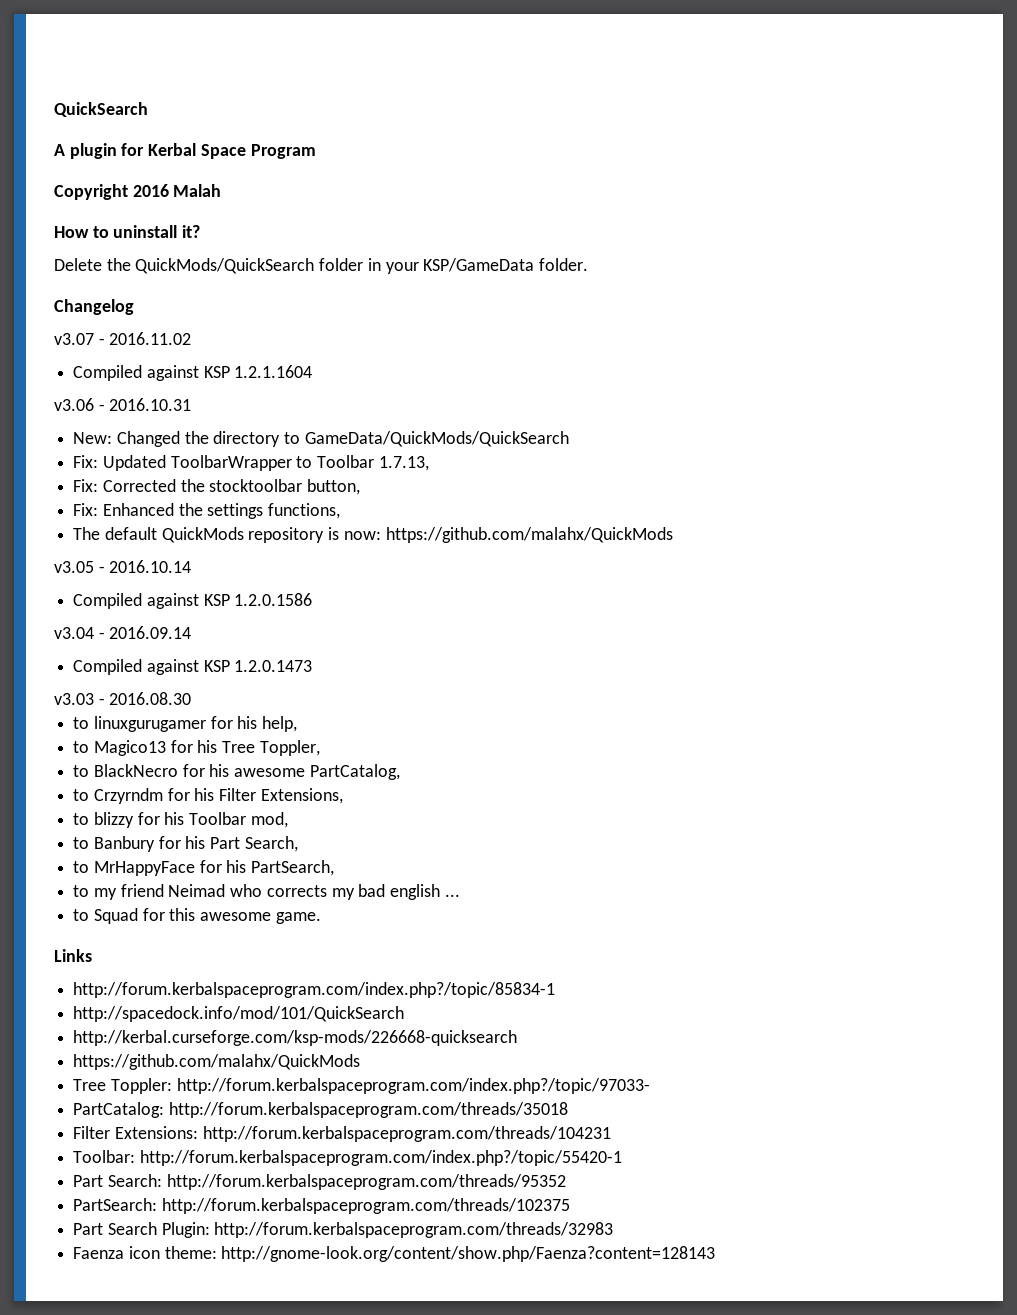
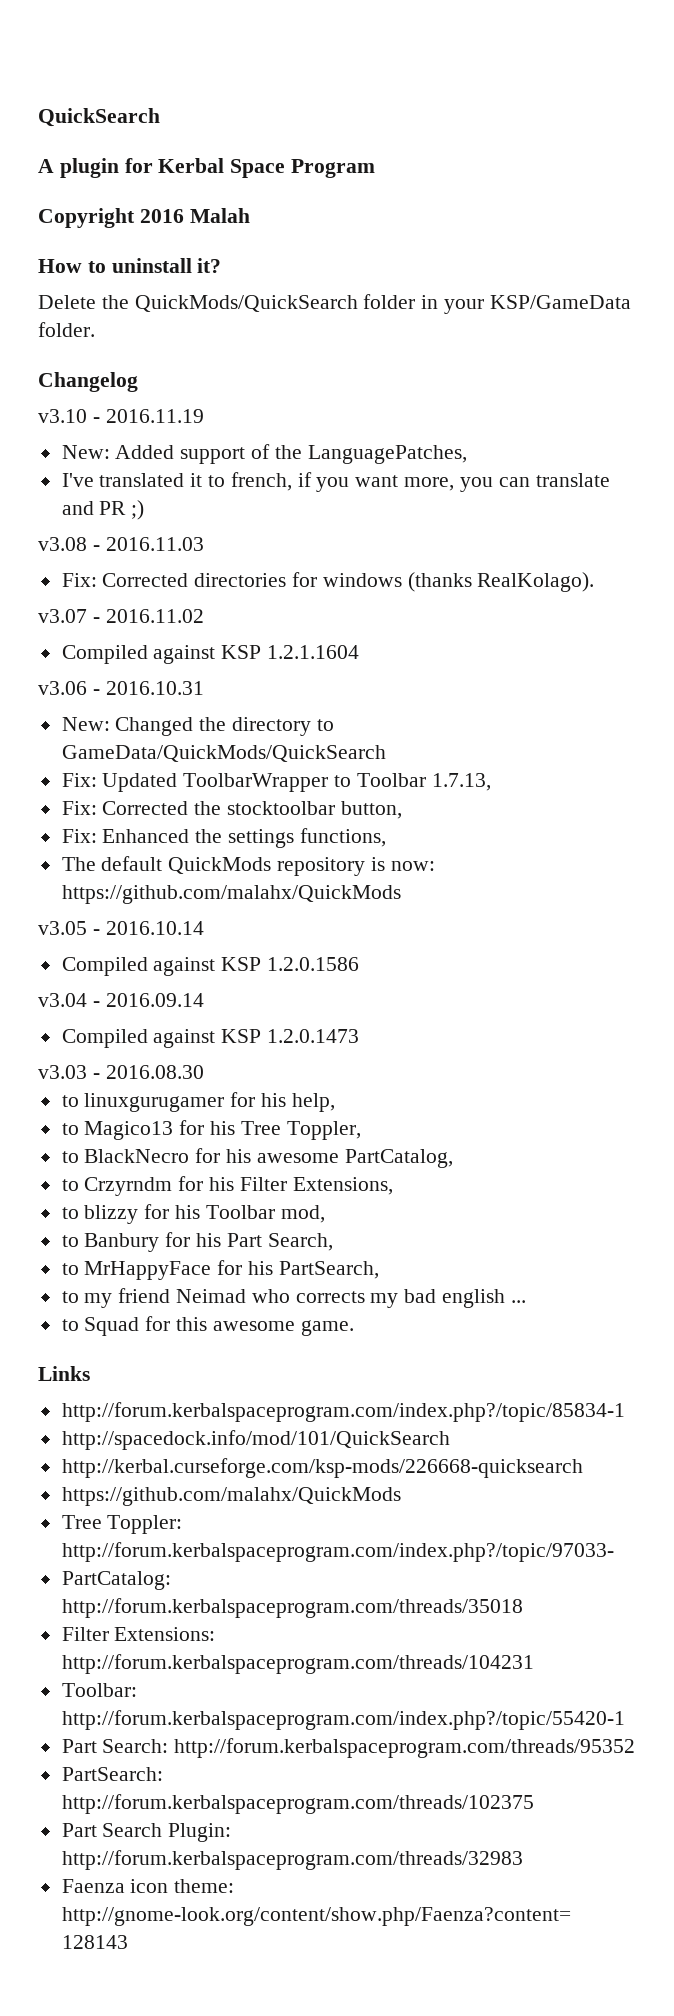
(134, 307) none -> [38,409,204,423] [61,444,467,464] [61,472,610,492] [61,500,145,520] [38,537,204,551] [61,572,595,592] // v3.10 - 2016.11.19 // New: Added support of the LanguagePatches, // I've translated it to french, if you want more, you can translate and PR ;) // v3.08 - 2016.11.03 // Fix: Corrected directories for windows (thanks RealKolago).

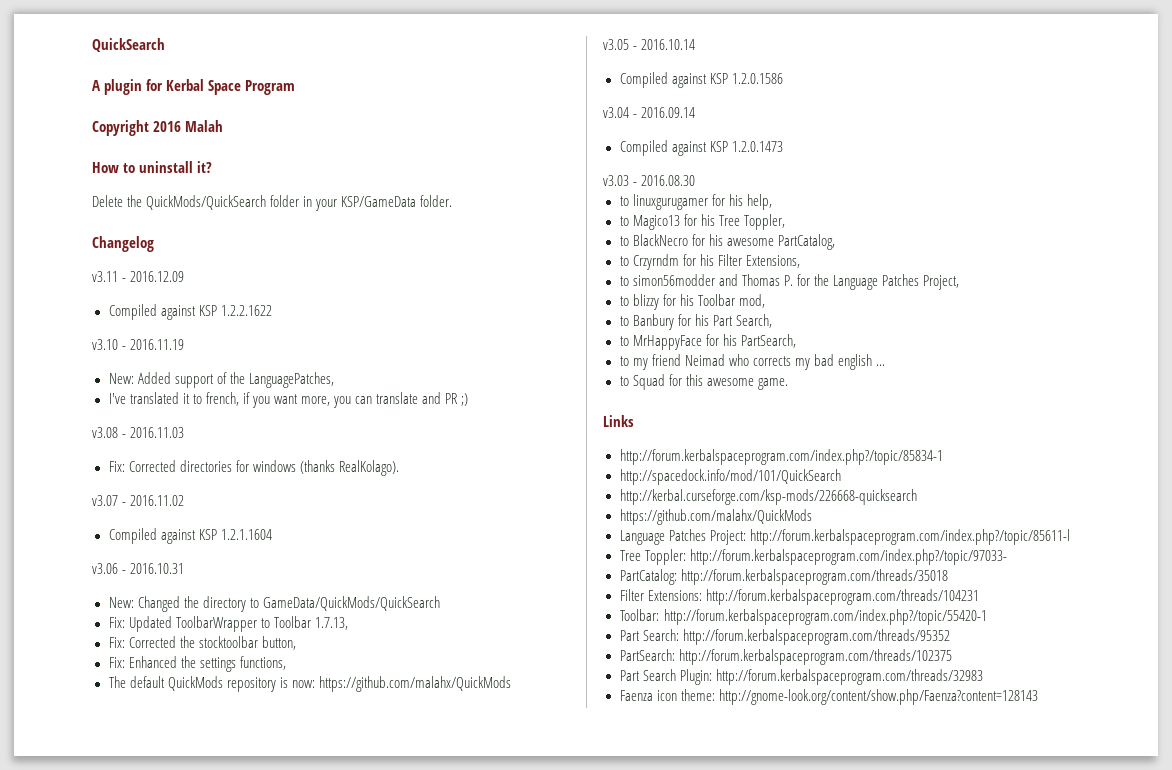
(138, 382) none -> [92,271,185,282] [108,304,272,320] // v3.11 - 2016.12.09 // Compiled against KSP 1.2.2.1622
(393, 1186) none -> [619,274,959,290] // to simon56modder and Thomas P. for the Language Patches Project,
(401, 1496) none -> [619,529,1070,545] // Language Patches Project: http://forum.kerbalspaceprogram.com/index.php?/topic/85611-l

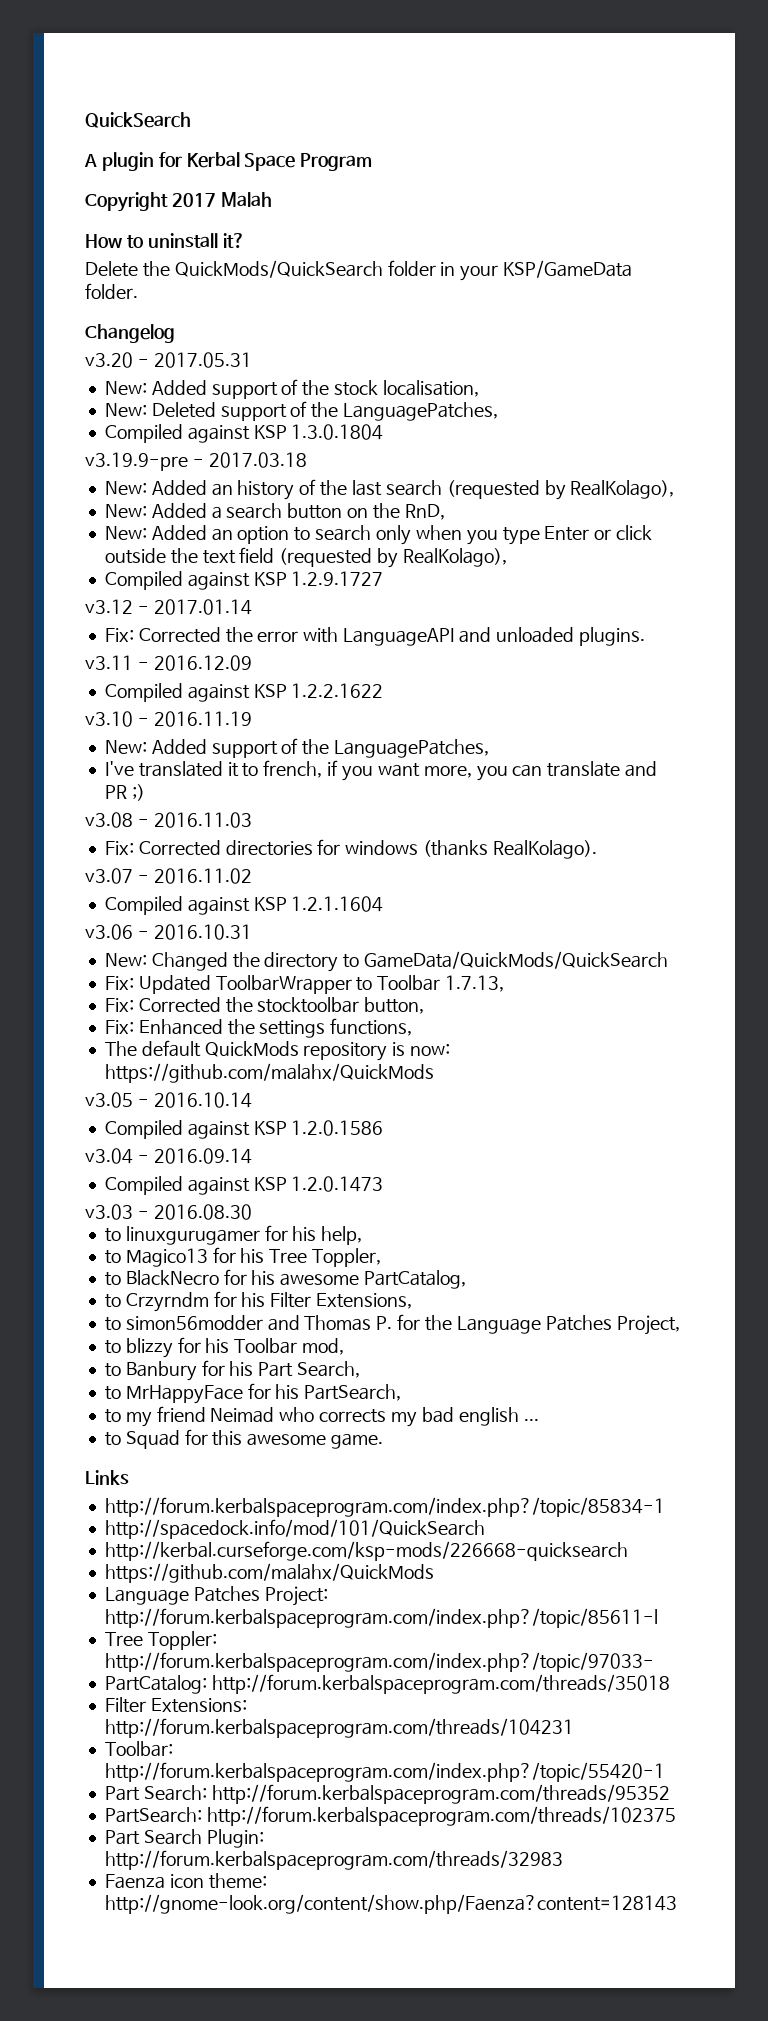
[153,121,182,132] 2016 -> [171,193,216,207] 2017
(154, 244) none -> [85,352,252,368] [104,379,479,399] [104,401,499,421] [104,424,384,443] [85,452,307,471] [104,479,675,500] [104,503,445,520] [104,525,653,545] [104,547,507,568] [104,571,384,590] [85,599,252,615] [104,627,645,646] // v3.20 - 2017.05.31 // New: Added support of the stock localisation, // New: Deleted support of the LanguagePatches, // Compiled against KSP 1.3.0.1804 // v3.19.9-pre - 2017.03.18 // New: Added an history of the last search (requested by RealKolago), // New: Added a search button on the RnD, // New: Added an option to search only when you type Enter or click outside the text field (requested by RealKolago), // Compiled against KSP 1.2.9.1727 // v3.12 - 2017.01.14 // Fix: Corrected the error with LanguageAPI and unloaded plugins.

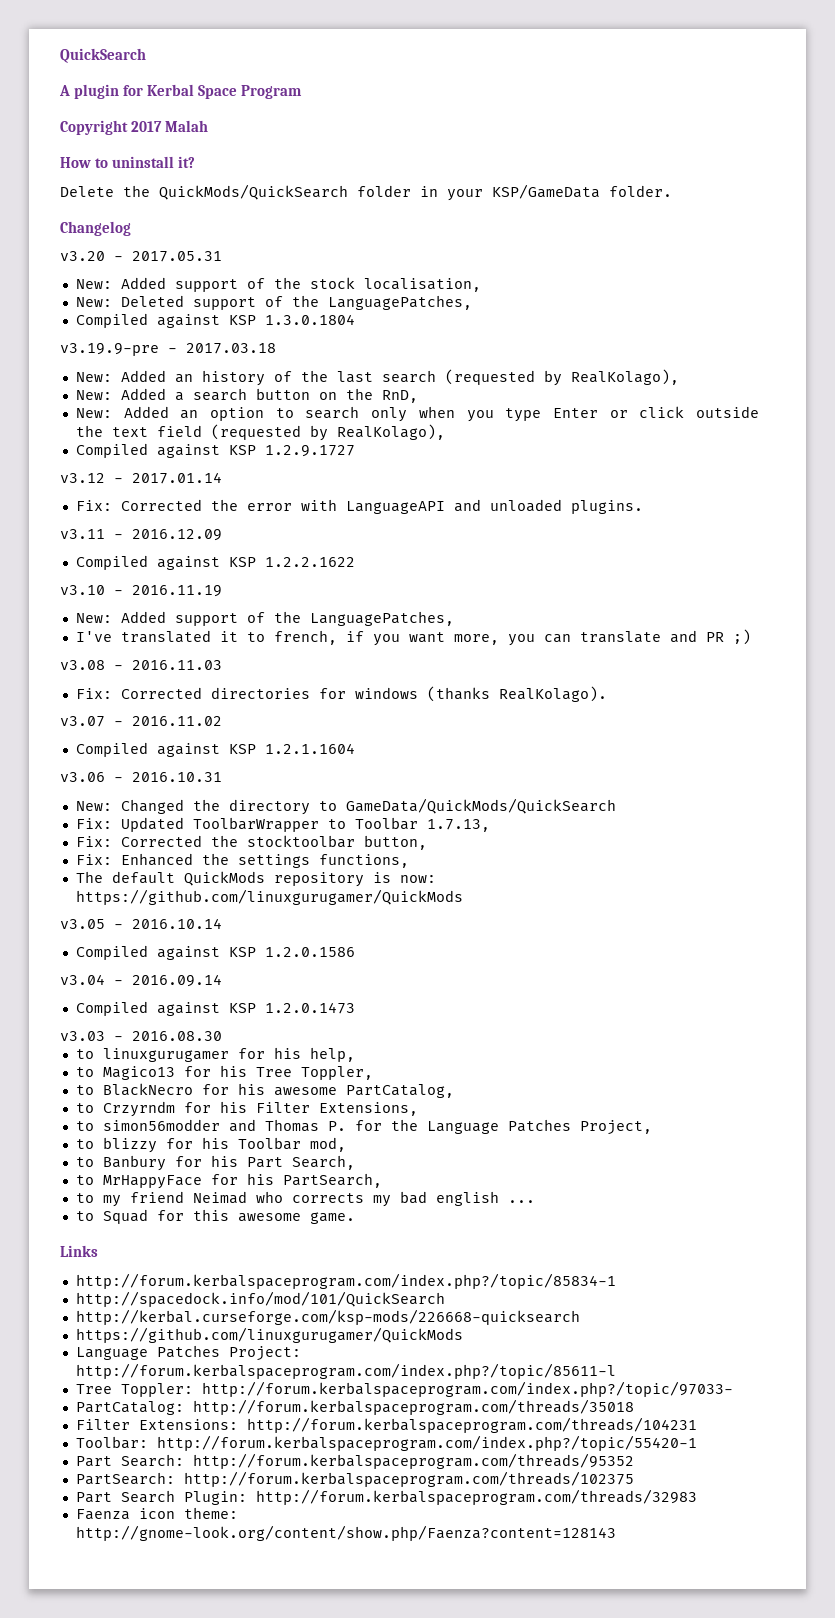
[104,1063,434,1083] https://github.com/malahx/QuickMods -> [75,889,463,905] https://github.com/linuxgurugamer/QuickMods
[104,1563,434,1583] https://github.com/malahx/QuickMods -> [75,1327,463,1343] https://github.com/linuxgurugamer/QuickMods

